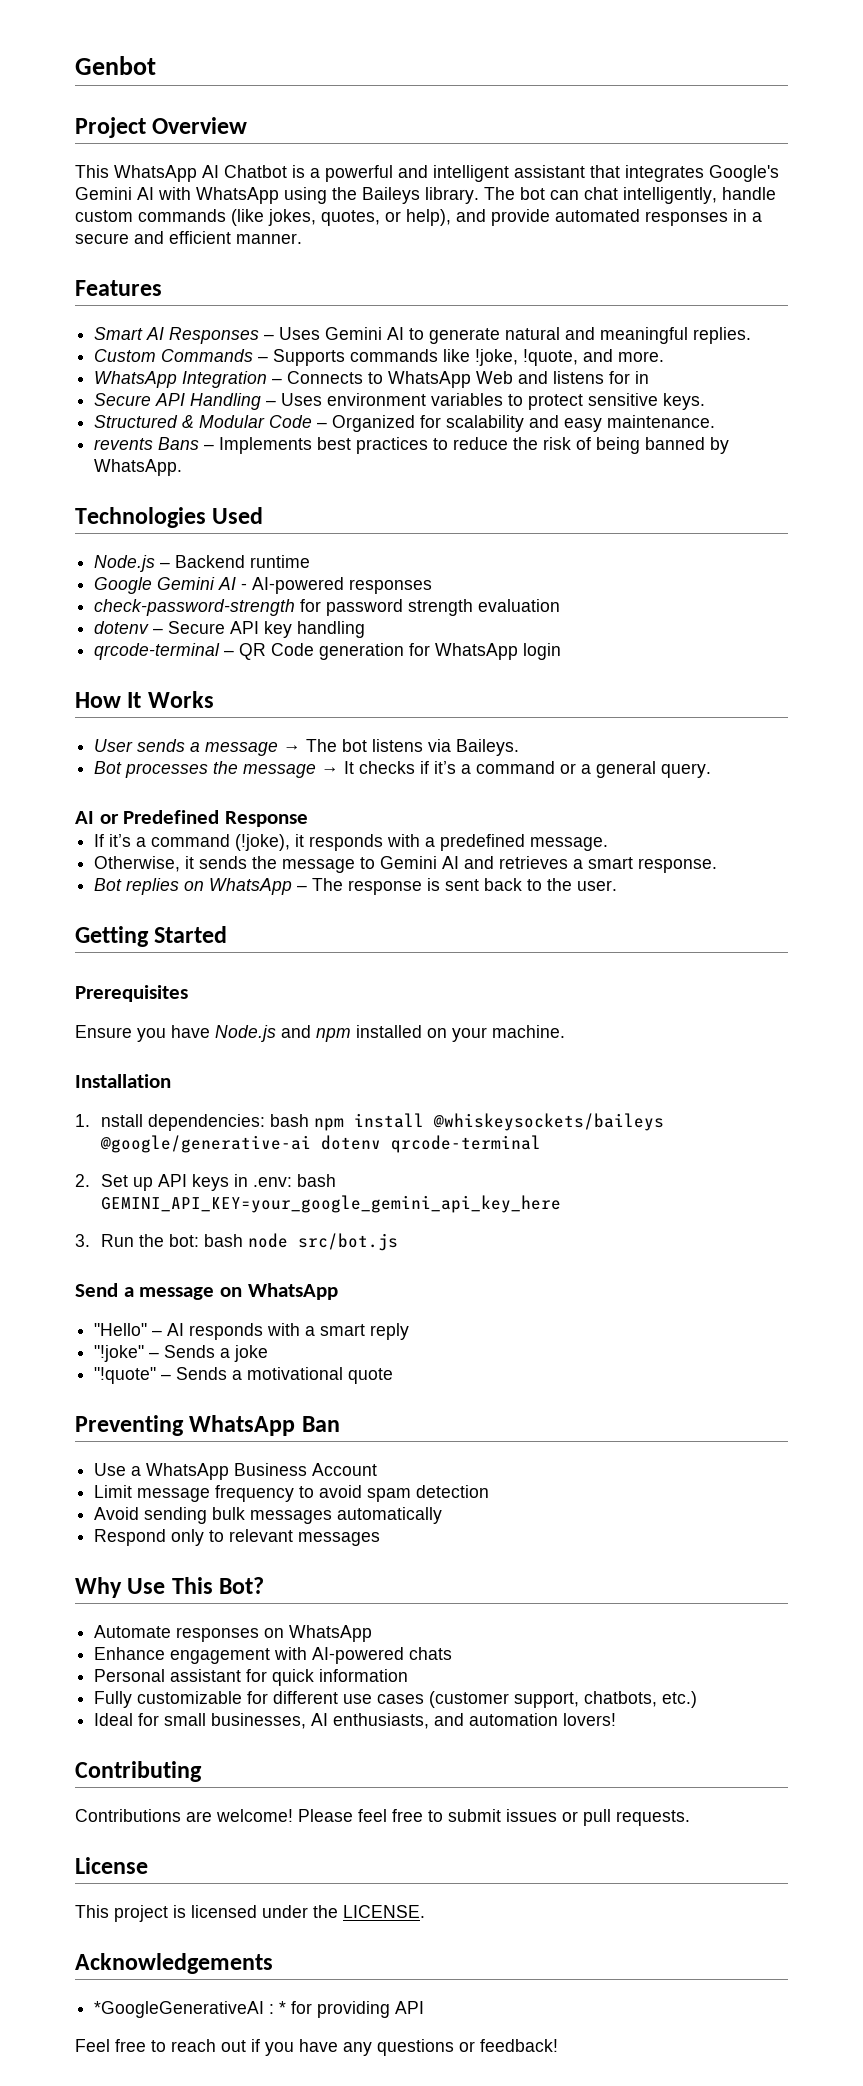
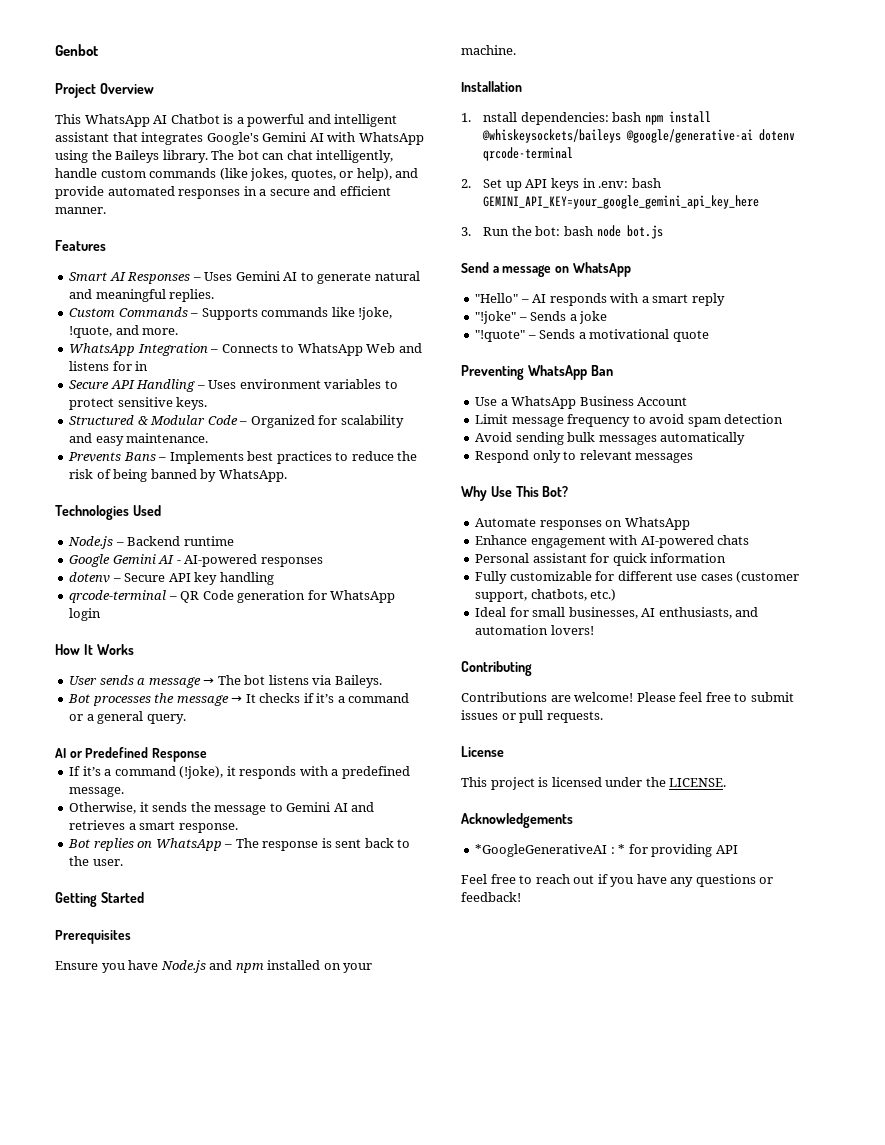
[94,438,154,450] revents -> [68,452,122,462] Prevents
[94,599,561,616] // check-password-strength for password strength evaluation -> (323, 562) none
[297,1233,398,1251] src/bot.js -> [626,225,663,239] bot.js

